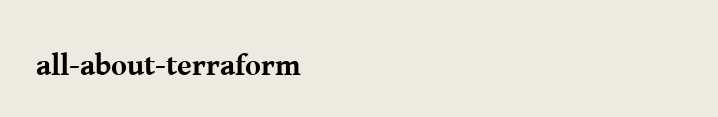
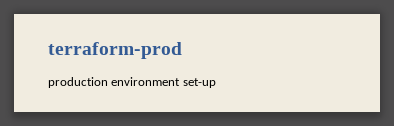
[36,52,301,75] all-about-terraform -> [48,42,182,59] [48,77,216,88] terraform-prod // production environment set-up

